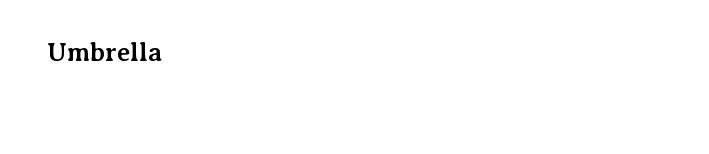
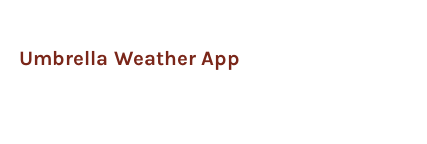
(162, 51) none -> [113,50,241,70] Weather App

